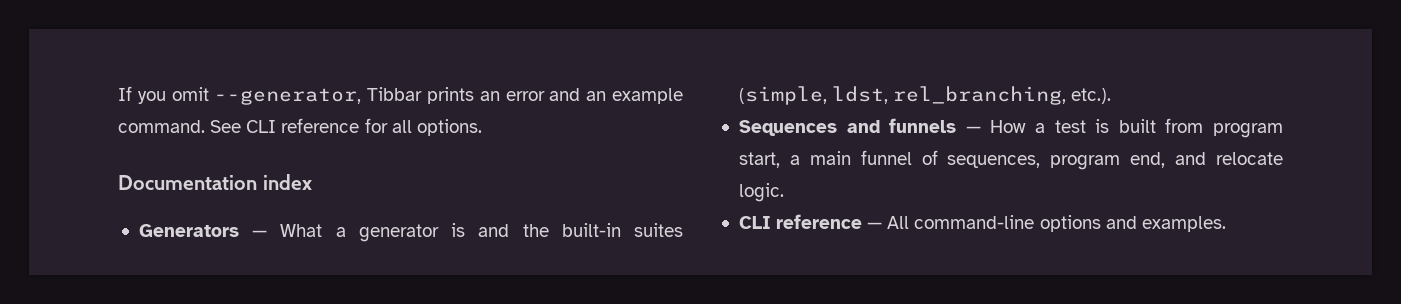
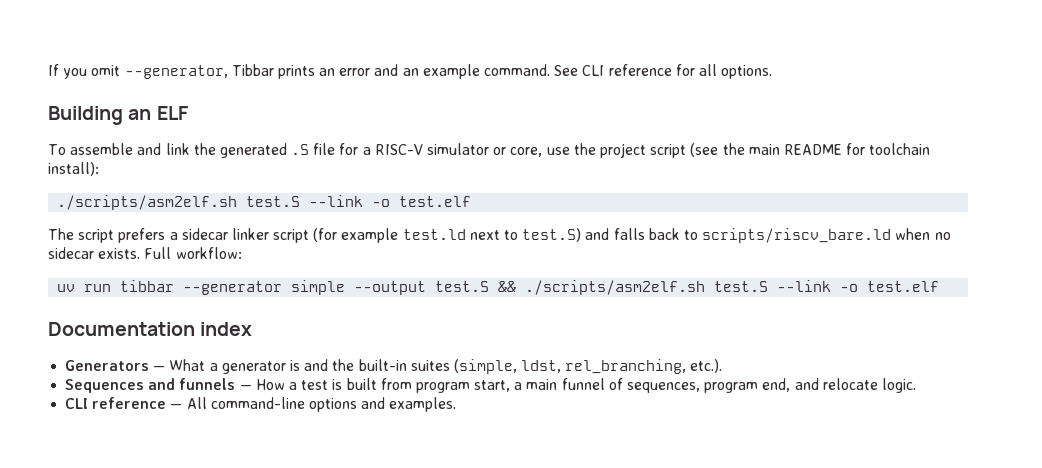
(482, 127) none -> [48,106,188,125] [48,143,931,158] [48,162,99,176] [57,195,472,210] [48,228,951,243] [48,247,242,259] [57,280,940,295] // Building an ELF // To assemble and link the generated .S file for a RISC-V simulator or core, use the project script (see the main README for toolchain install): // ./scripts/asm2elf.sh test.S --link -o test.elf // The script prefers a sidecar linker script (for example test.ld next to test.S) and falls back to scripts/riscv_bare.ld when no sidecar exists. Full workflow: // uv run tibbar --generator simple --output test.S && ./scripts/asm2elf.sh test.S --link -o test.elf

